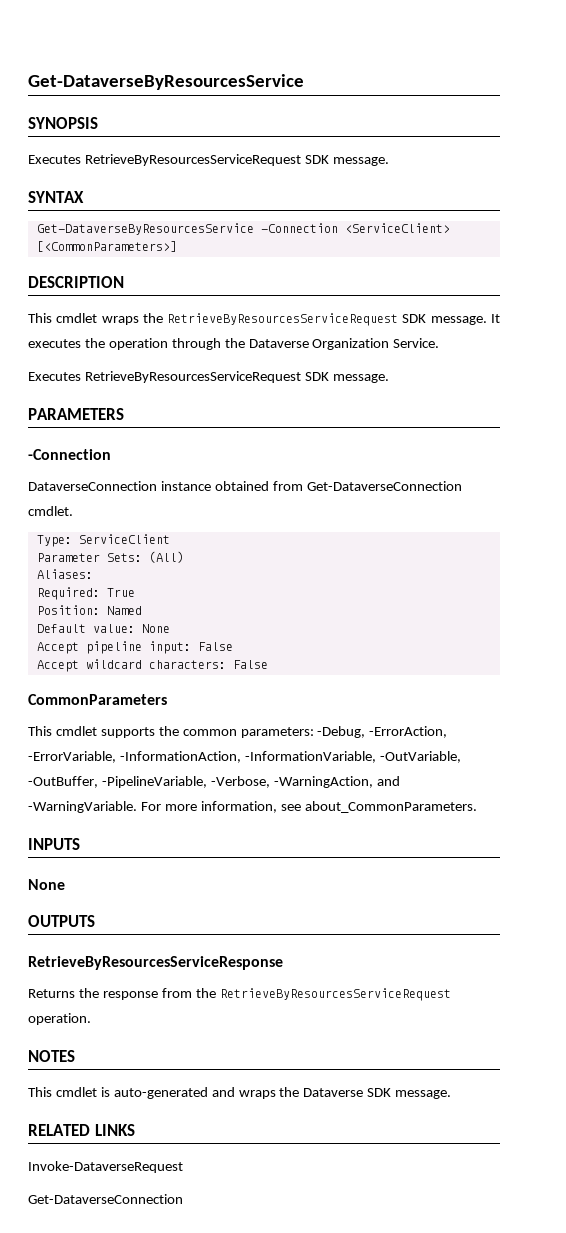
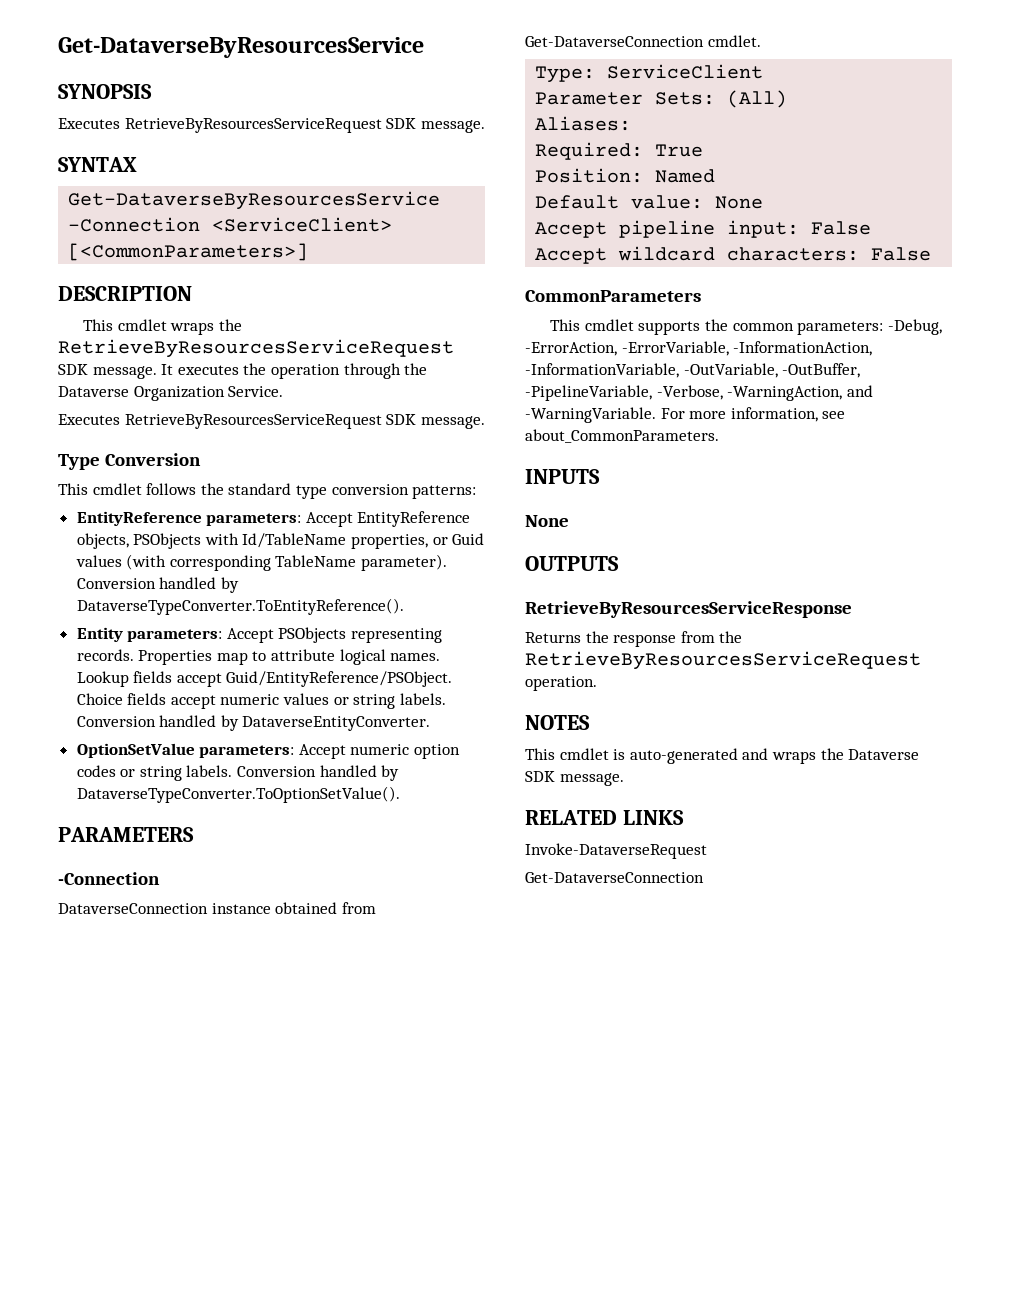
(389, 378) none -> [58,453,202,470] [58,483,477,499] [76,511,471,527] [76,533,485,549] [75,554,448,571] [76,577,239,593] [76,598,404,615] [76,627,443,643] [76,649,441,665] [76,671,453,687] [76,693,446,709] [76,715,431,731] [76,743,461,759] [76,765,400,781] [76,786,400,803] // Type Conversion // This cmdlet follows the standard type conversion patterns: // EntityReference parameters: Accept EntityReference objects, PSObjects with Id/TableName properties, or Guid values (with corresponding TableName parameter). Conversion handled by DataverseTypeConverter.ToEntityReference(). // Entity parameters: Accept PSObjects representing records. Properties map to attribute logical names. Lookup fields accept Guid/EntityReference/PSObject. Choice fields accept numeric values or string labels. Conversion handled by DataverseEntityConverter. // OptionSetValue parameters: Accept numeric option codes or string labels. Conversion handled by DataverseTypeConverter.ToOptionSetValue().

